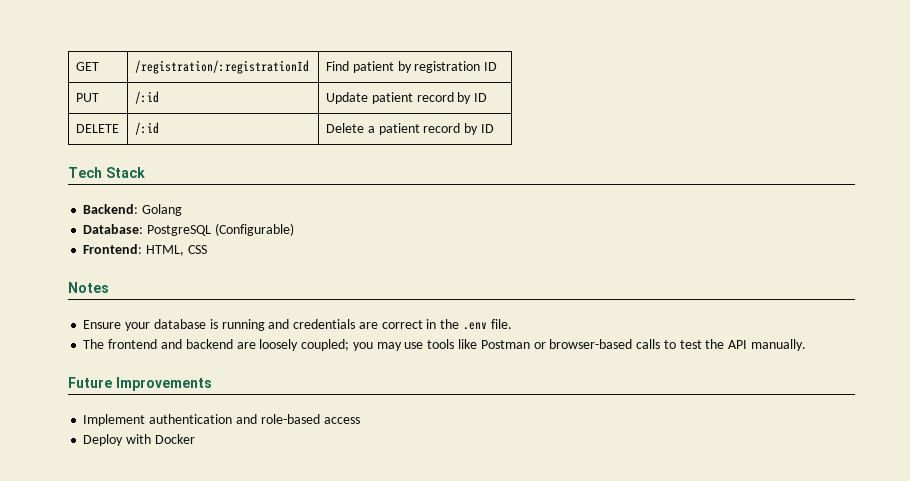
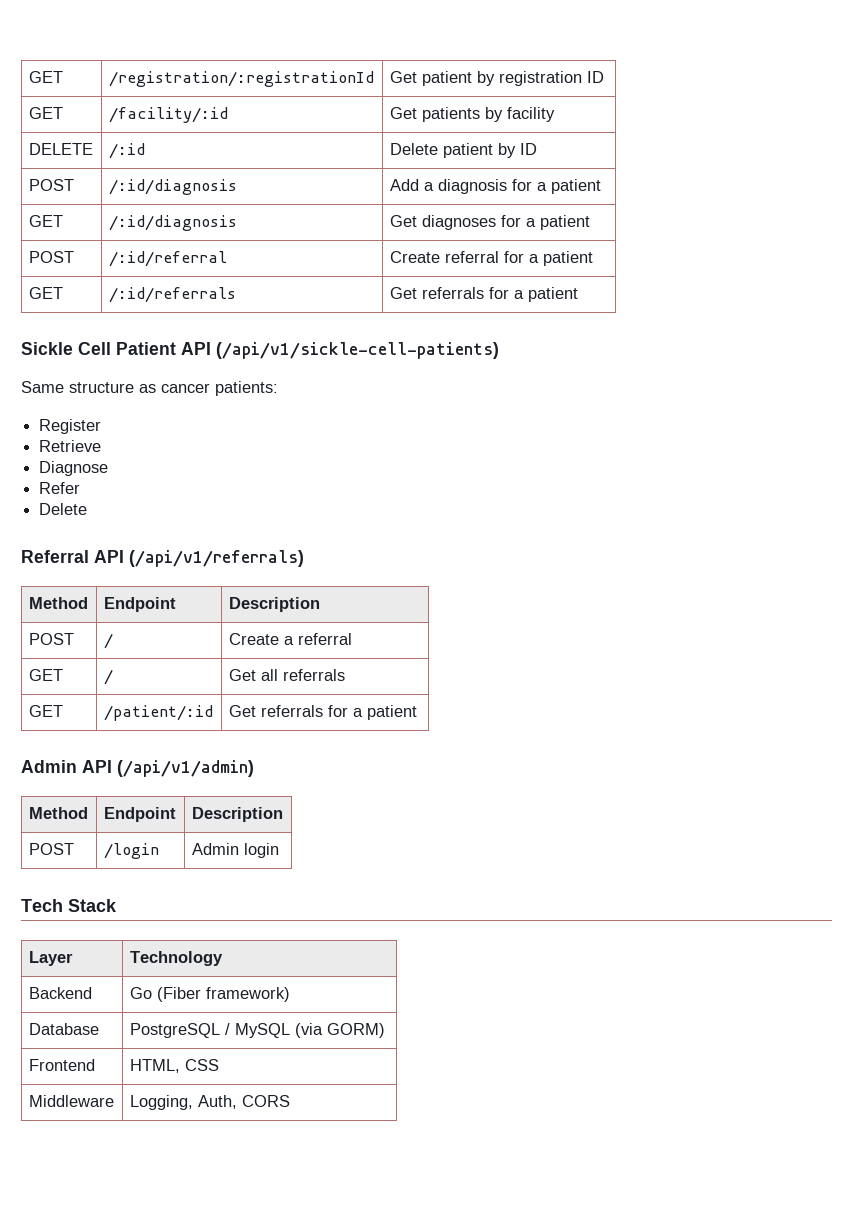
[325,61,349,71] Find -> [389,71,417,83] Get
[75,93,99,102] [134,91,159,104] [325,92,488,104] [75,124,119,133] [134,122,159,135] [325,123,494,135] [68,167,145,178] [83,204,183,216] [83,223,294,236] [83,244,207,256] [68,282,109,293] [83,319,512,331] [83,339,806,351] [68,377,212,391] [83,414,360,426] [83,434,195,446] PUT | /:id | Update patient record by ID // DELETE | /:id | Delete a patient record by ID // Tech Stack // Backend: Golang // Database: PostgreSQL (Configurable) // Frontend: HTML, CSS // Notes // Ensure your database is running and credentials are correct in the .env file. // The frontend and backend are loosely coupled; you may use tools like Postman or browser-based calls to test the API manually. // Future Improvements // Implement authentication and role-based access // Deploy with Docker -> [28,107,63,119] [108,107,228,123] [389,107,555,122] [28,143,93,155] [108,143,145,159] [389,143,537,158] [28,179,74,191] [108,179,237,195] [389,179,601,194] [28,215,63,227] [108,215,237,231] [389,215,590,230] [28,251,74,263] [108,251,227,267] [389,251,593,266] [28,287,63,299] [108,287,236,303] [389,287,578,302] [21,342,499,359] [21,381,278,396] [39,419,102,434] [39,440,102,452] [39,461,109,476] [39,482,81,494] [39,503,88,515] [21,550,304,567] [28,597,88,609] [103,597,176,612] [228,597,320,612] [28,633,74,645] [103,633,113,649] [228,633,352,645] [28,669,63,681] [103,669,113,685] [228,669,345,681] [28,705,63,717] [103,705,213,721] [228,705,417,720] [21,760,254,777] [28,807,88,819] [103,807,176,822] [191,807,283,822] [28,843,74,855] [103,843,159,859] [191,843,279,858] [21,899,117,912] [28,951,73,966] [129,951,223,966] [28,987,92,999] [129,987,290,1002] [28,1023,99,1035] [129,1023,385,1038] [28,1059,95,1071] [129,1059,219,1073] [28,1095,114,1107] [129,1095,290,1110] GET | /facility/:id | Get patients by facility // DELETE | /:id | Delete patient by ID // POST | /:id/diagnosis | Add a diagnosis for a patient // GET | /:id/diagnosis | Get diagnoses for a patient // POST | /:id/referral | Create referral for a patient // GET | /:id/referrals | Get referrals for a patient // Sickle Cell Patient API (/api/v1/sickle-cell-patients) // Same structure as cancer patients: // Register // Retrieve // Diagnose // Refer // Delete // Referral API (/api/v1/referrals) // Method | Endpoint | Description // POST | / | Create a referral // GET | / | Get all referrals // GET | /patient/:id | Get referrals for a patient // Admin API (/api/v1/admin) // Method | Endpoint | Description // POST | /login | Admin login // Tech Stack // Layer | Technology // Backend | Go (Fiber framework) // Database | PostgreSQL / MySQL (via GORM) // Frontend | HTML, CSS // Middleware | Logging, Auth, CORS

